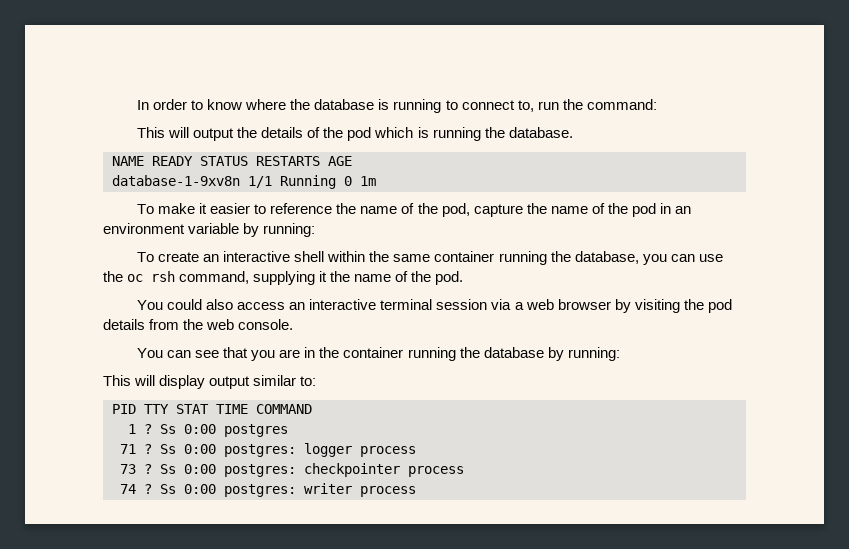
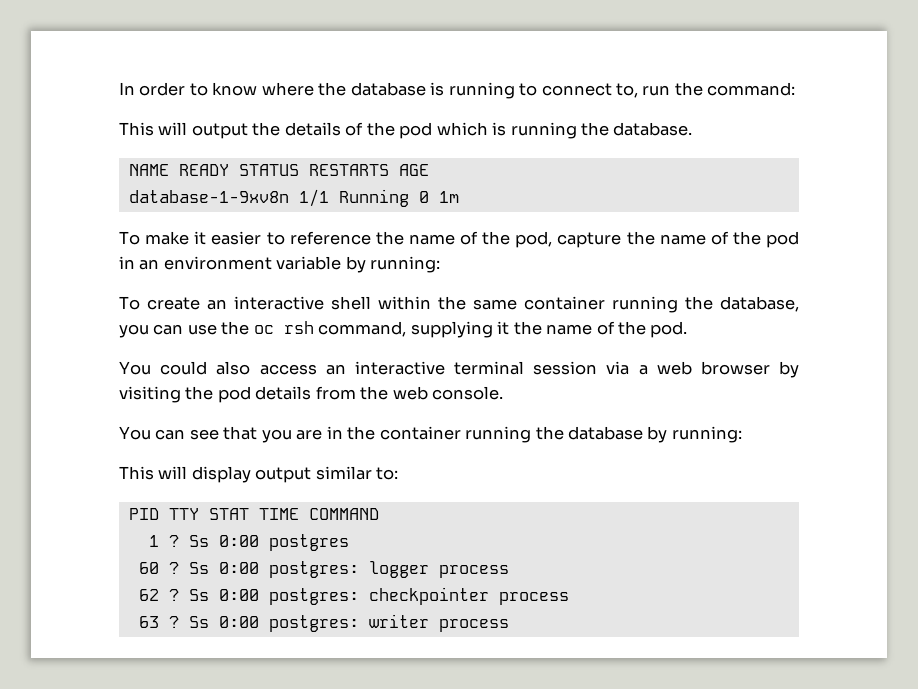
[120,444,136,454] 71 -> [138,562,159,574] 60
[120,464,136,474] 73 -> [138,589,159,601] 62
[120,484,136,494] 74 -> [138,616,159,628] 63

